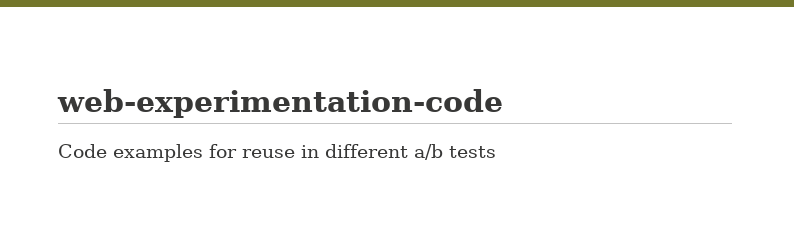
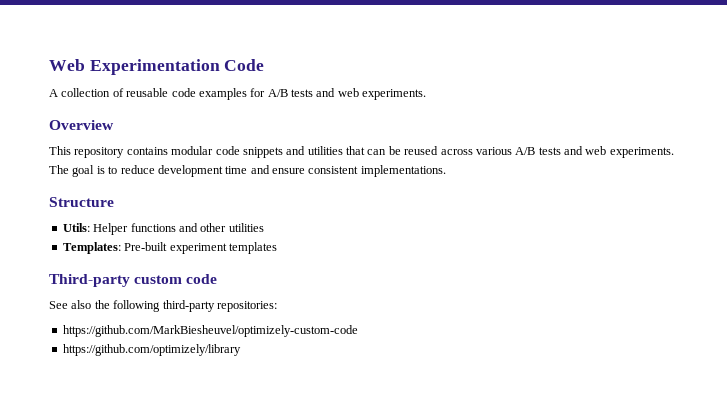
[57,89,503,118] [58,144,496,162] web-experimentation-code // Code examples for reuse in different a/b tests -> [49,59,265,75] [49,88,427,100] [49,120,114,130] [49,146,674,158] [49,165,446,177] [49,197,114,207] [62,223,264,235] [62,242,277,254] [49,274,218,287] [49,300,277,312] [62,325,358,337] [62,344,241,356] Web Experimentation Code // A collection of reusable code examples for A/B tests and web experiments. // Overview // This repository contains modular code snippets and utilities that can be reused across various A/B tests and web experiments. The goal is to reduce development time and ensure consistent implementations. // Structure // Utils: Helper functions and other utilities // Templates: Pre-built experiment templates // Third-party custom code // See also the following third-party repositories: // https://github.com/MarkBiesheuvel/optimizely-custom-code // https://github.com/optimizely/library

